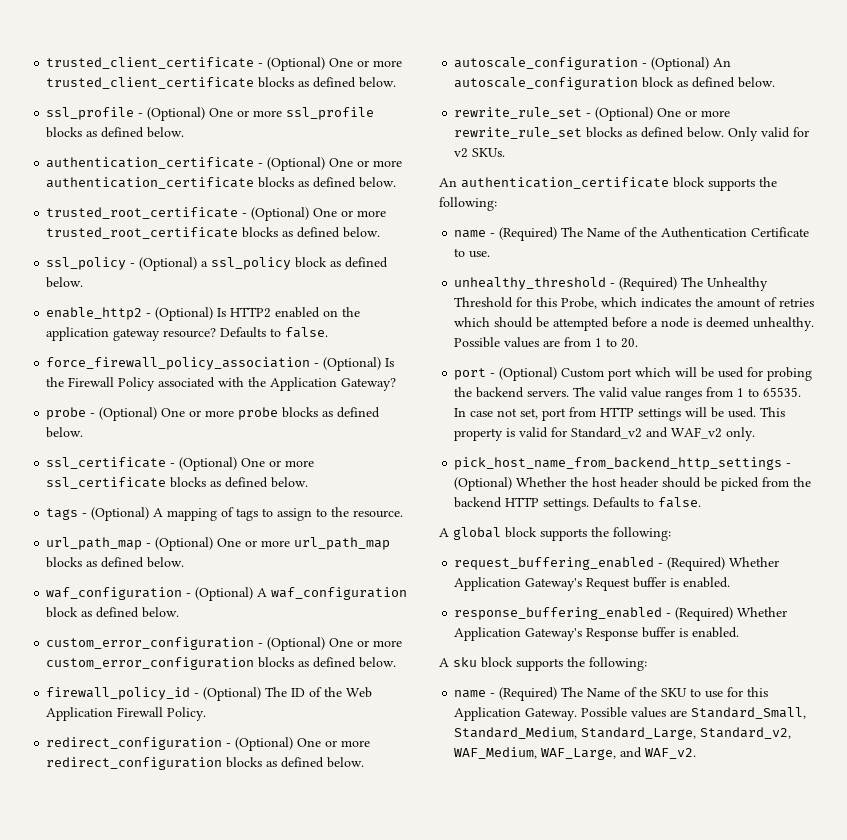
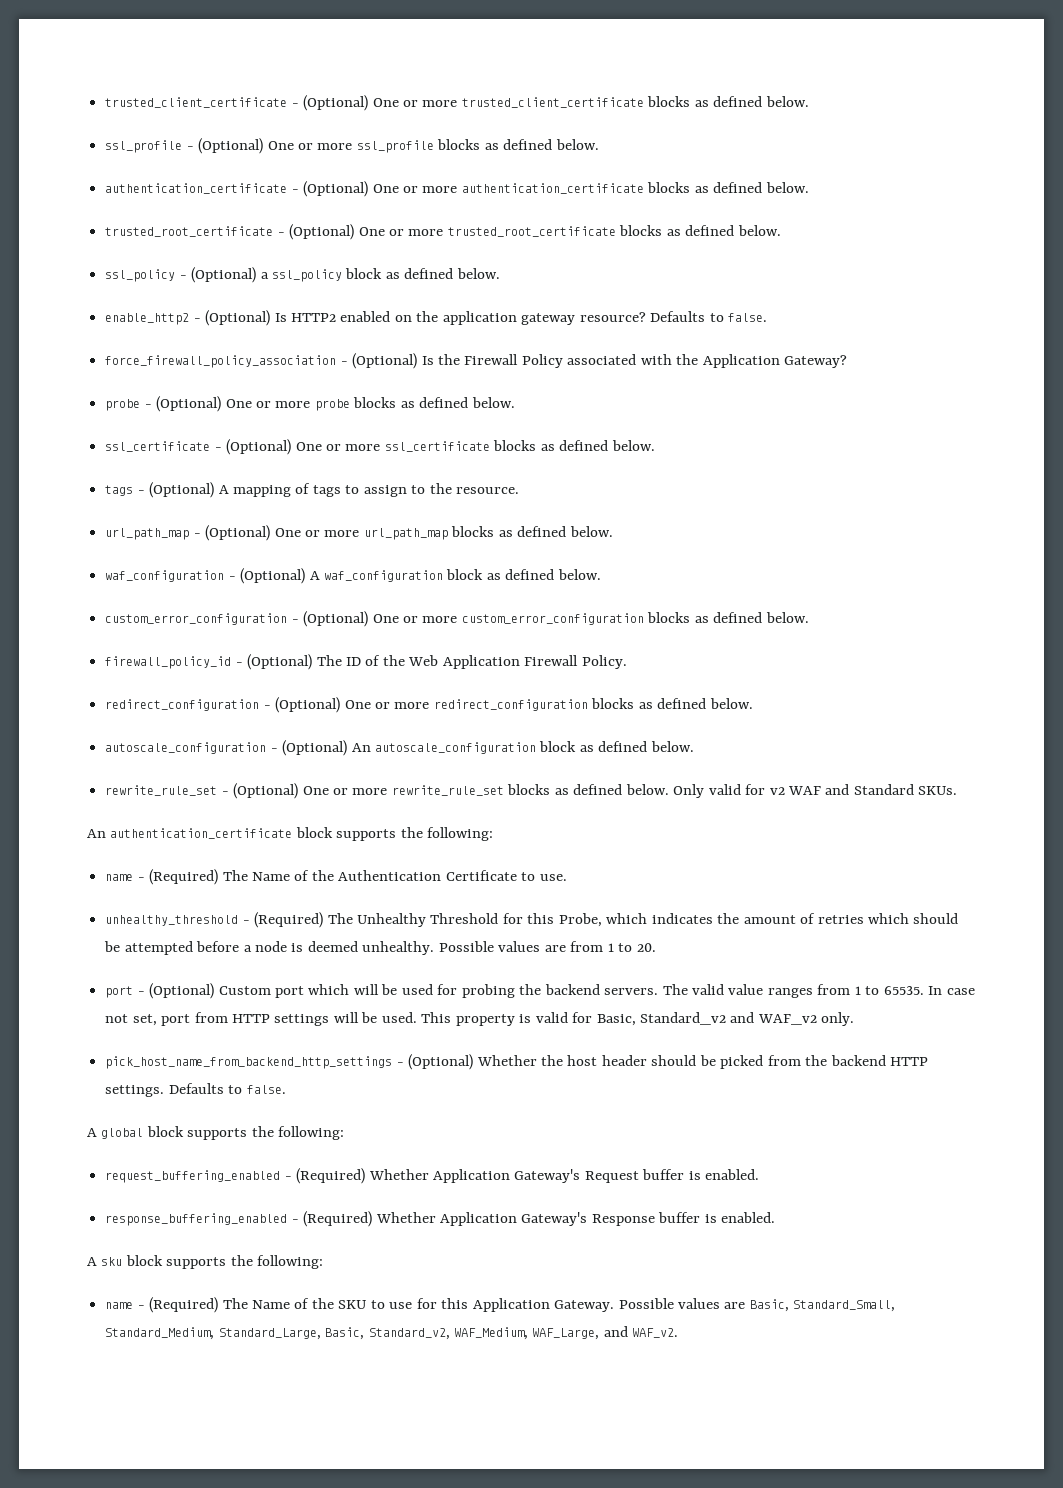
(469, 153) none -> [787,784,914,795] WAF and Standard
(568, 432) none -> [596,1014,636,1026] Basic,
(688, 713) none -> [749,1299,789,1312] Basic,
(697, 733) none -> [325,1327,365,1340] Basic,

